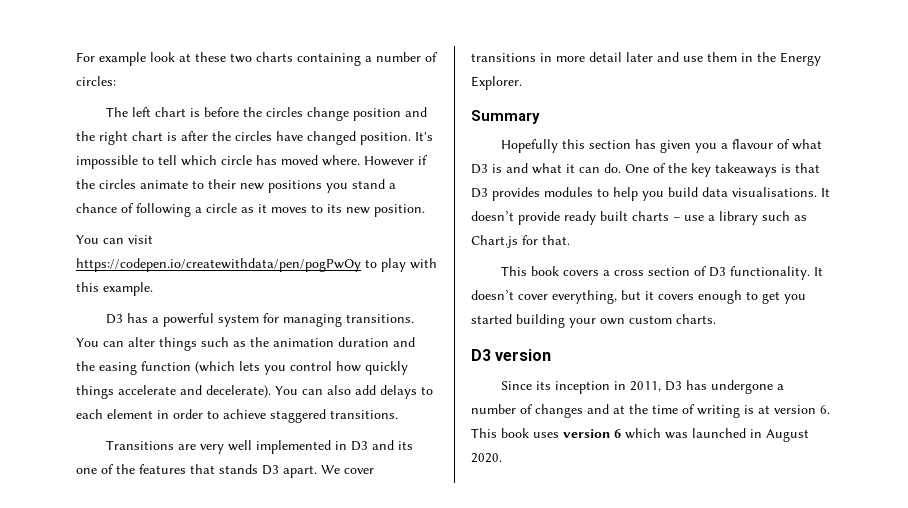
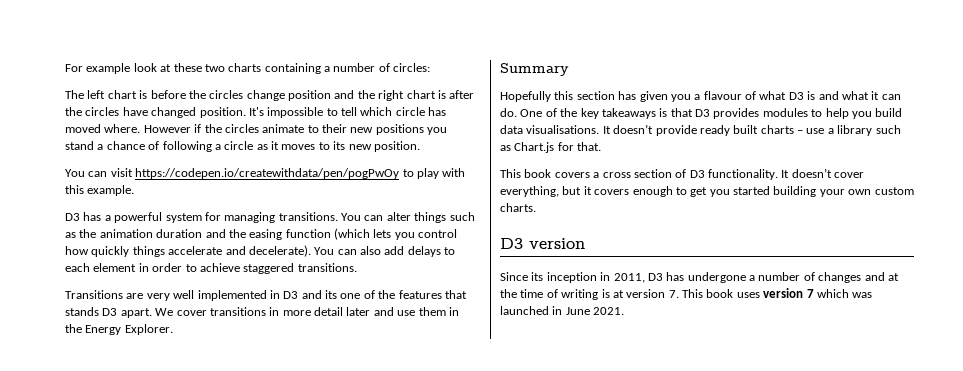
[820,405,830,414] 6. -> [668,290,679,298] 7.
[614,429,621,438] 6 -> [806,289,814,298] 7
[766,429,809,442] [471,453,502,463] August 2020. -> [565,307,625,315] June 2021.

